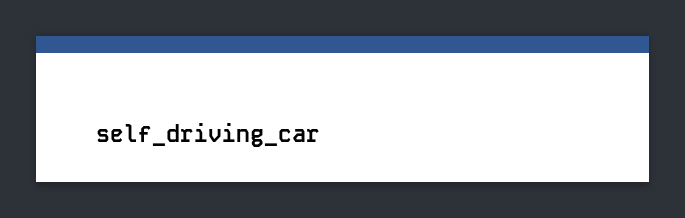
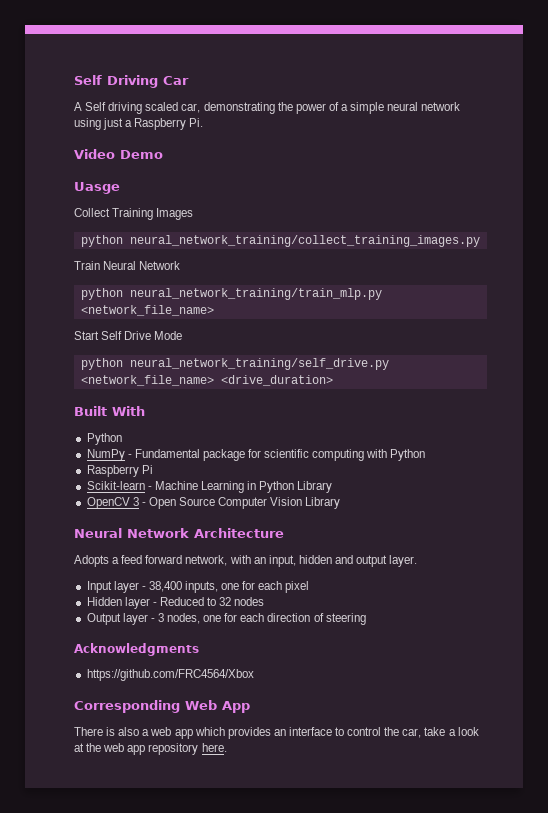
[96,123,320,147] self_driving_car -> [74,75,189,88] [74,102,461,114] [74,118,204,130] [74,149,163,159] [74,182,120,194] [74,208,194,220] [80,235,480,247] [74,261,181,270] [80,288,382,300] [80,305,214,316] [74,331,183,340] [80,358,389,370] [80,375,333,386] [74,406,145,416] [86,433,122,445] [86,449,426,461] [86,465,153,477] [86,481,333,493] [86,497,341,509] [74,528,284,538] [74,555,418,567] [86,581,310,593] [86,597,265,609] [86,613,366,625] [74,643,199,656] [86,669,254,681] [74,700,250,713] [74,727,479,739] [74,743,227,755] Self Driving Car // A Self driving scaled car, demonstrating the power of a simple neural network using just a Raspberry Pi. // Video Demo // Uasge // Collect Training Images // python neural_network_training/collect_training_images.py // Train Neural Network // python neural_network_training/train_mlp.py <network_file_name> // Start Self Drive Mode // python neural_network_training/self_drive.py <network_file_name> <drive_duration> // Built With // Python // NumPy - Fundamental package for scientific computing with Python // Raspberry Pi // Scikit-learn - Machine Learning in Python Library // OpenCV 3 - Open Source Computer Vision Library // Neural Network Architecture // Adopts a feed forward network, with an input, hidden and output layer. // Input layer - 38,400 inputs, one for each pixel // Hidden layer - Reduced to 32 nodes // Output layer - 3 nodes, one for each direction of steering // Acknowledgments // https://github.com/FRC4564/Xbox // Corresponding Web App // There is also a web app which provides an interface to control the car, take a look at the web app repository here.

